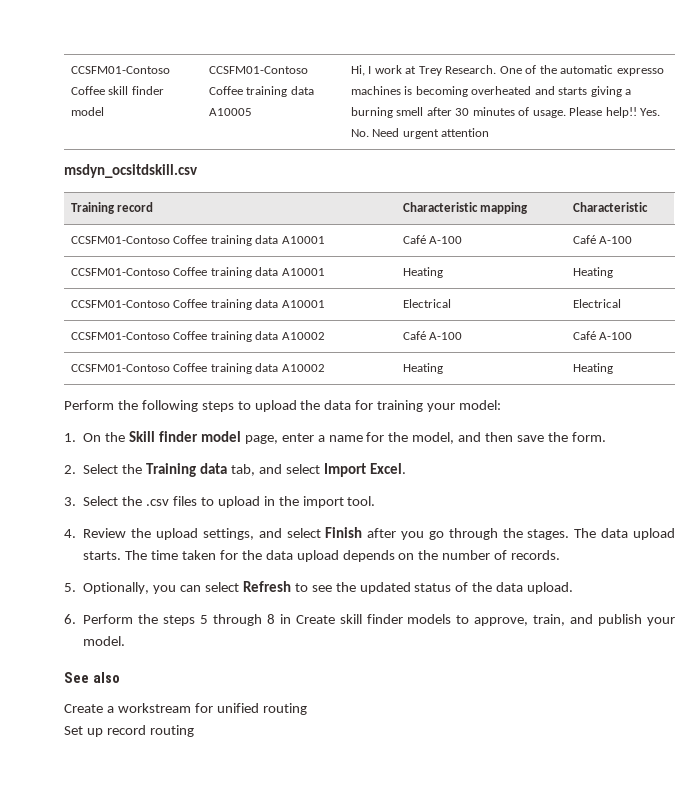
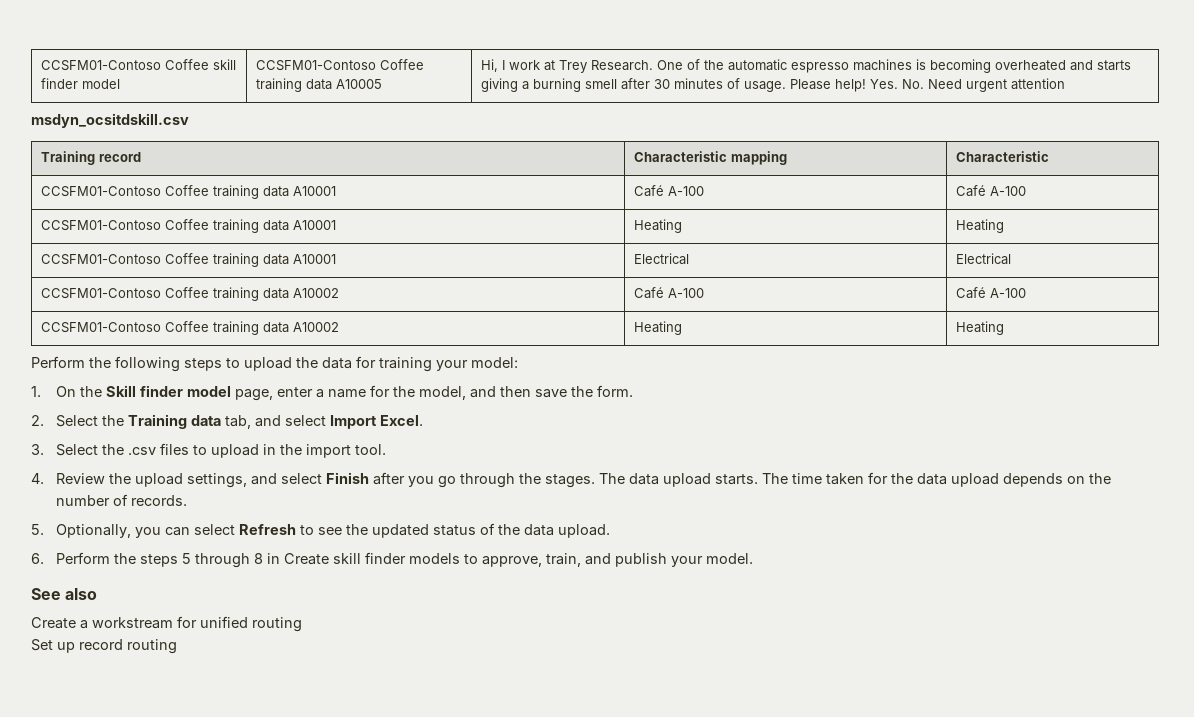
[616,68,664,76] expresso -> [791,62,850,73] espresso
[605,107,637,118] help!! -> [835,79,867,92] help!

